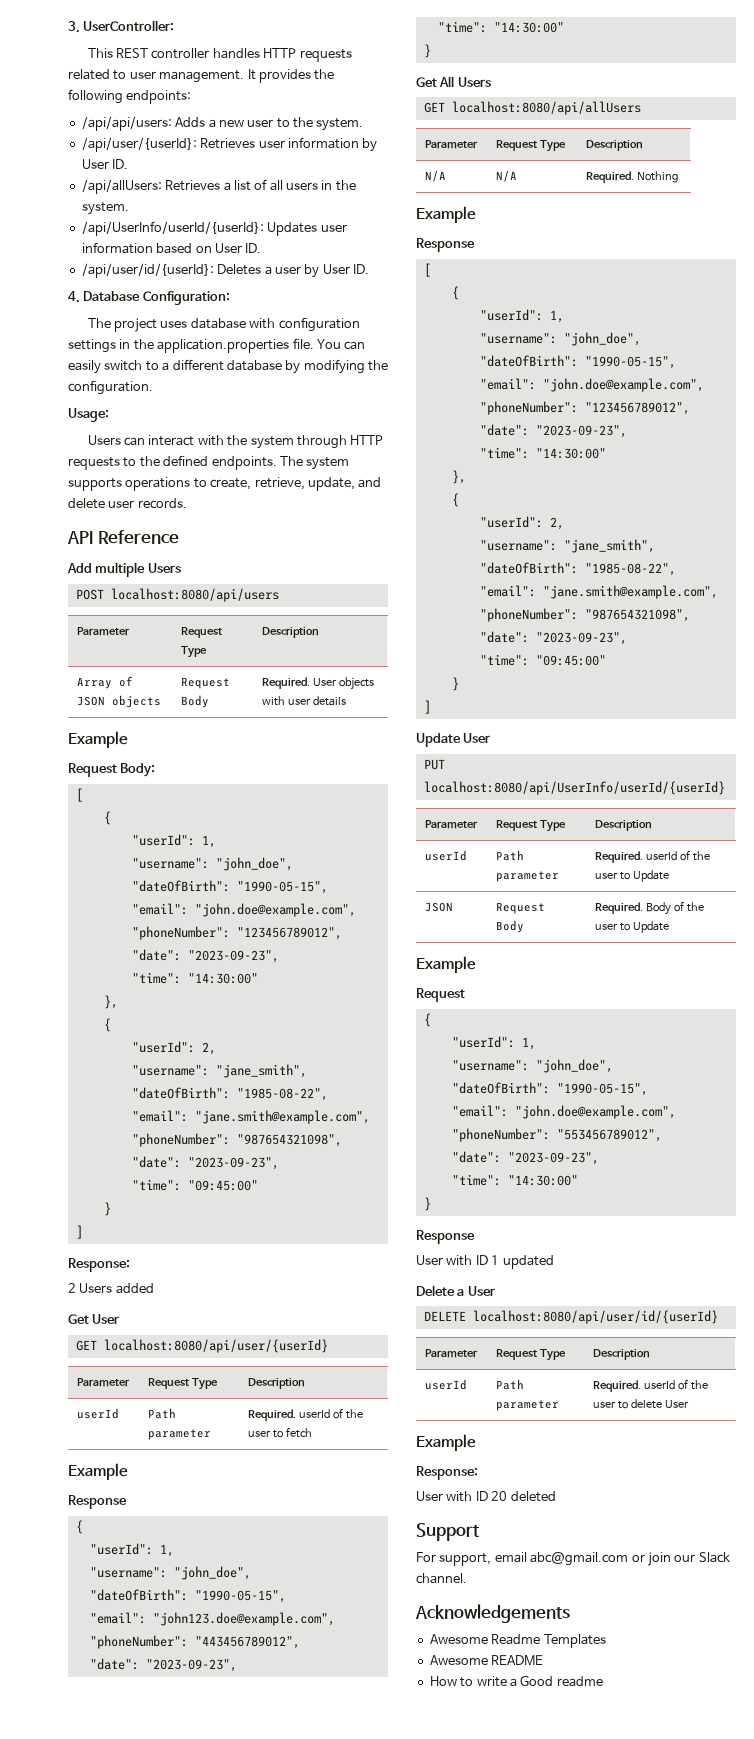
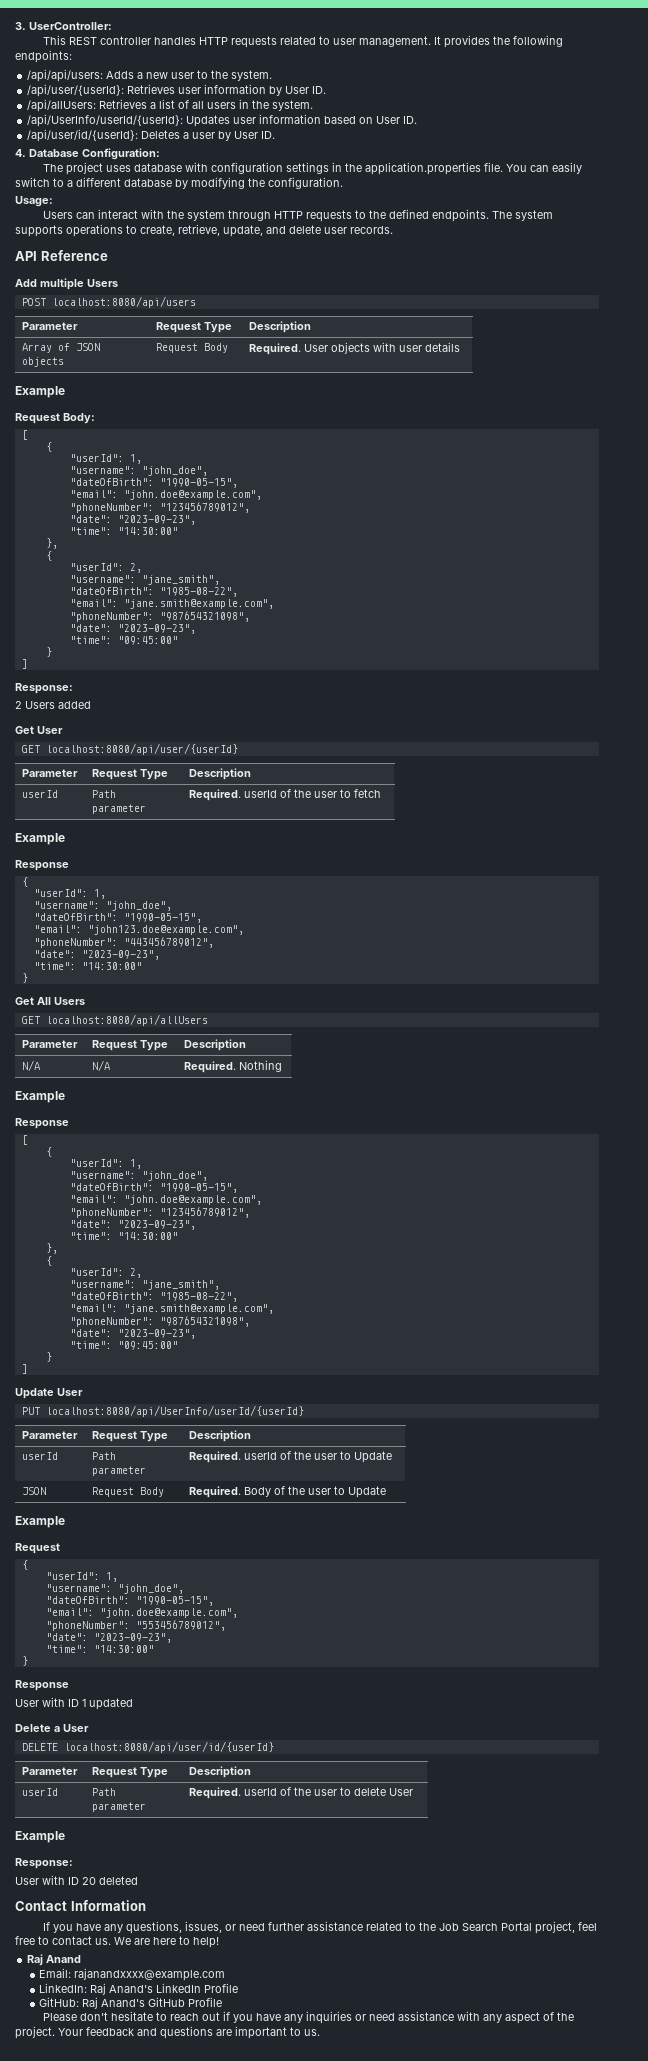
[416,1523,480,1541] [416,1552,730,1566] [416,1573,467,1584] [415,1604,570,1623] [429,1634,607,1648] [429,1655,544,1666] [429,1675,603,1687] Support // For support, email abc@gmail.com or join our Slack channel. // Acknowledgements // Awesome Readme Templates // Awesome README // How to write a Good readme -> [15,1900,146,1911] [42,1921,597,1934] [15,1936,219,1948] [27,1954,82,1966] [39,1968,226,1981] [39,1983,239,1995] [39,1997,223,2009] [42,2011,574,2024] [15,2026,320,2039] Contact Information // If you have any questions, issues, or need further assistance related to the Job Search Portal project, feel free to contact us. We are here to help! // Raj Anand // Email: rajanandxxxx@example.com // LinkedIn: Raj Anand's LinkedIn Profile // GitHub: Raj Anand's GitHub Profile // Please don't hesitate to reach out if you have any inquiries or need assistance with any aspect of the project. Your feedback and questions are important to us.

